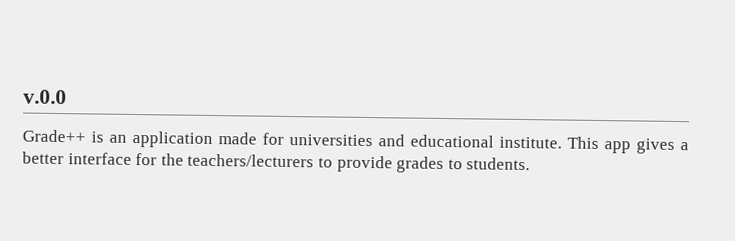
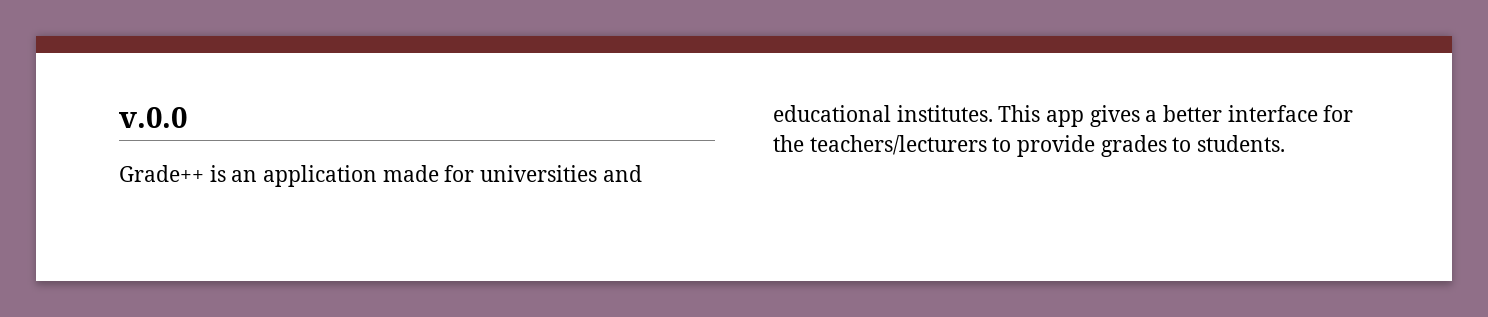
[499,136,562,149] institute. -> [896,105,993,122] institutes.

